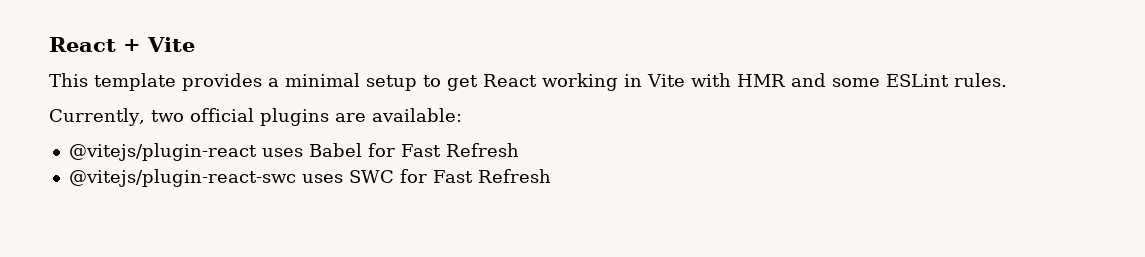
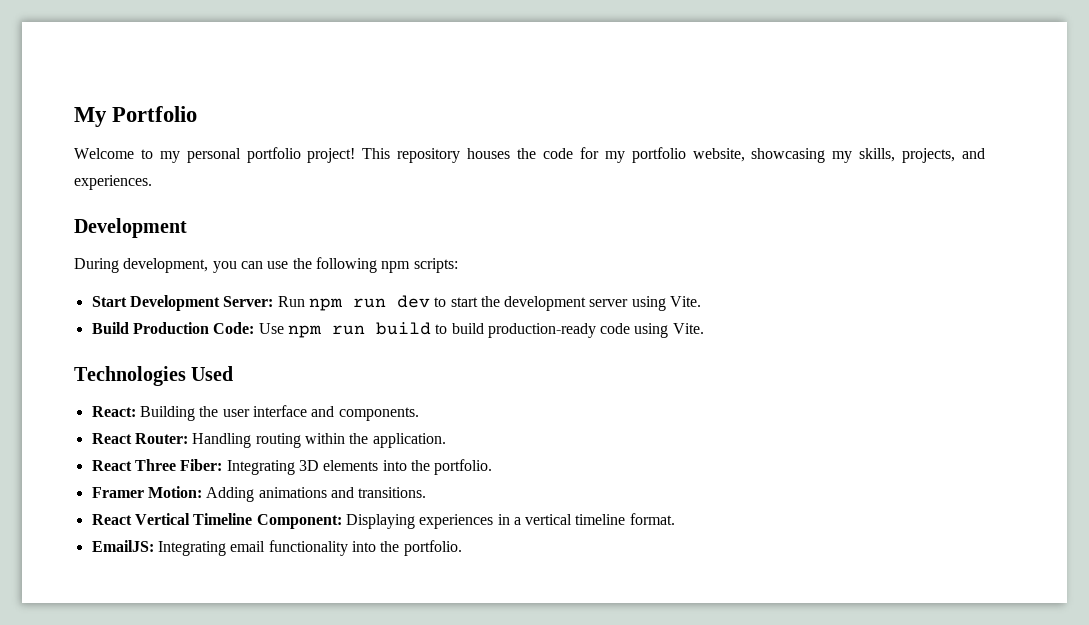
[49,37,195,52] [49,73,1007,91] [49,108,462,126] [68,143,519,161] [68,169,551,187] React + Vite // This template provides a minimal setup to get React working in Vite with HMR and some ESLint rules. // Currently, two official plugins are available: // @vitejs/plugin-react uses Babel for Fast Refresh // @vitejs/plugin-react-swc uses SWC for Fast Refresh -> [74,106,198,127] [74,147,986,163] [74,175,152,190] [74,218,187,238] [74,257,458,273] [91,295,702,311] [91,322,704,338] [74,366,234,386] [91,405,419,421] [91,433,446,448] [91,459,493,475] [91,486,427,502] [91,513,675,529] [91,540,462,556] My Portfolio // Welcome to my personal portfolio project! This repository houses the code for my portfolio website, showcasing my skills, projects, and experiences. // Development // During development, you can use the following npm scripts: // Start Development Server: Run npm run dev to start the development server using Vite. // Build Production Code: Use npm run build to build production-ready code using Vite. // Technologies Used // React: Building the user interface and components. // React Router: Handling routing within the application. // React Three Fiber: Integrating 3D elements into the portfolio. // Framer Motion: Adding animations and transitions. // React Vertical Timeline Component: Displaying experiences in a vertical timeline format. // EmailJS: Integrating email functionality into the portfolio.

